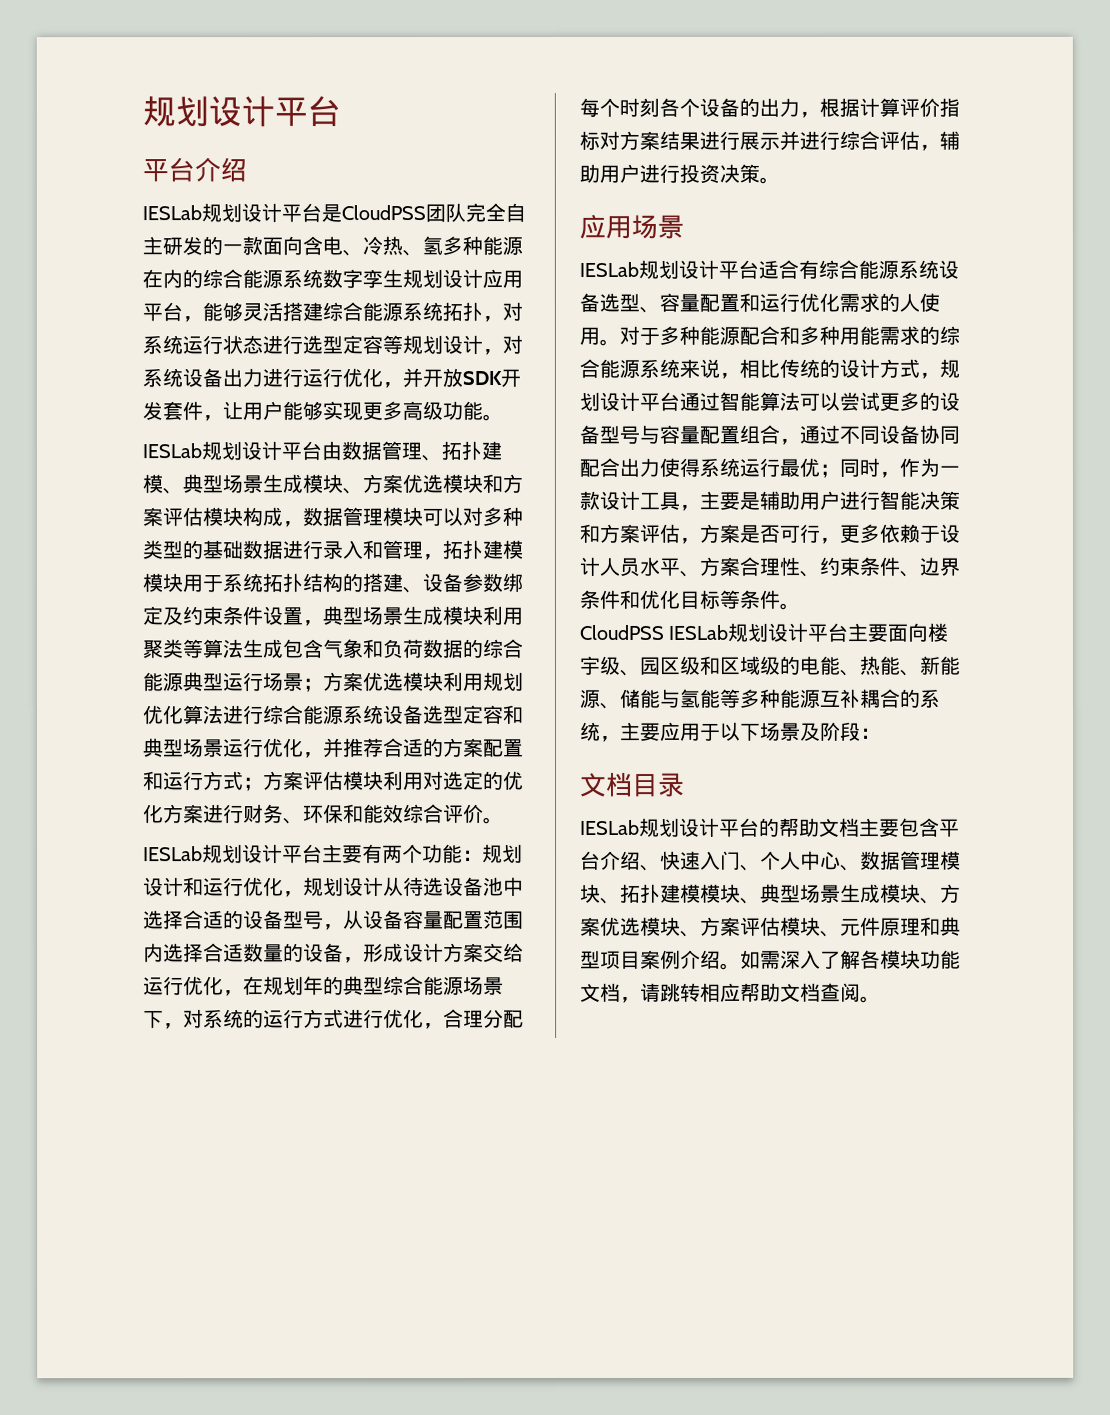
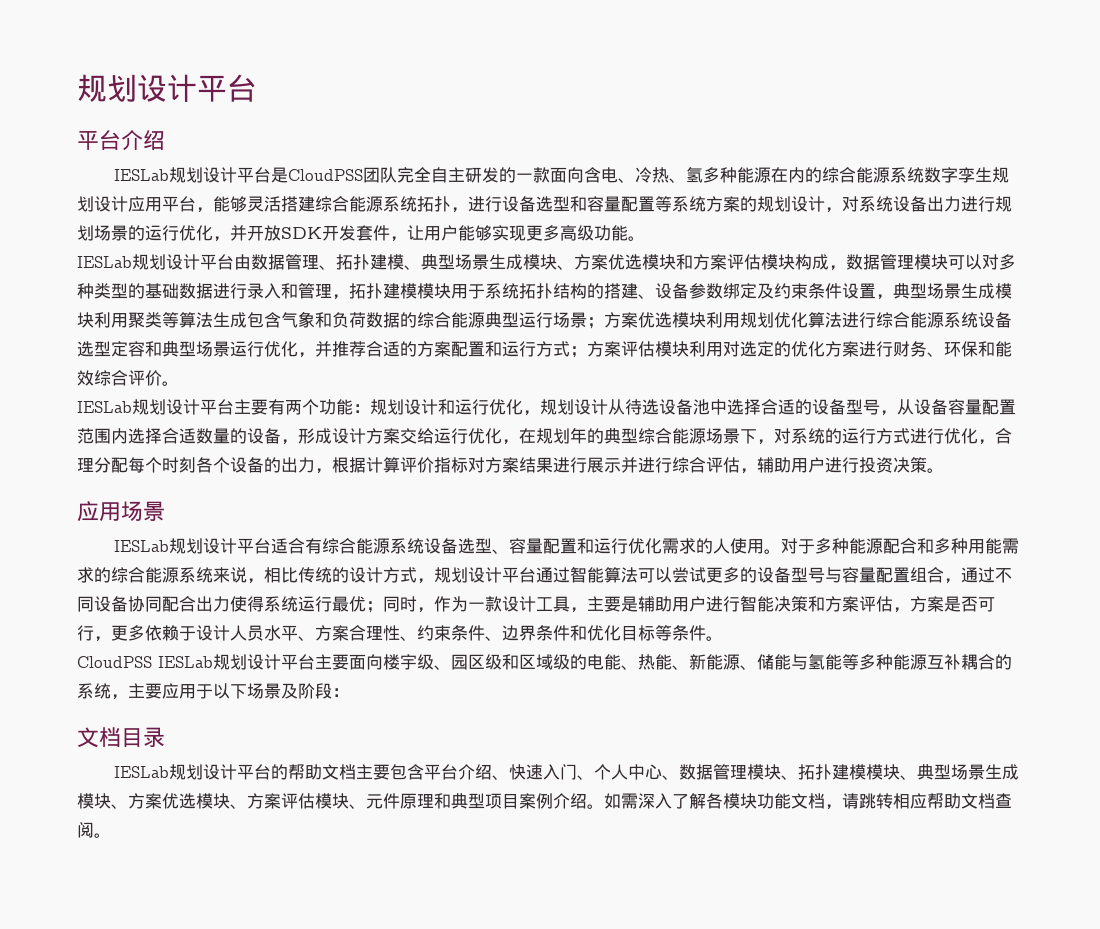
[502,302,523,322] [142,335,403,355] 对系统运行状态进行选型定容等 -> [468,196,757,212] 进行设备选型和容量配置等系统方案的
(303, 378) none -> [995,196,1012,212] [77,225,145,241] 规划场景的

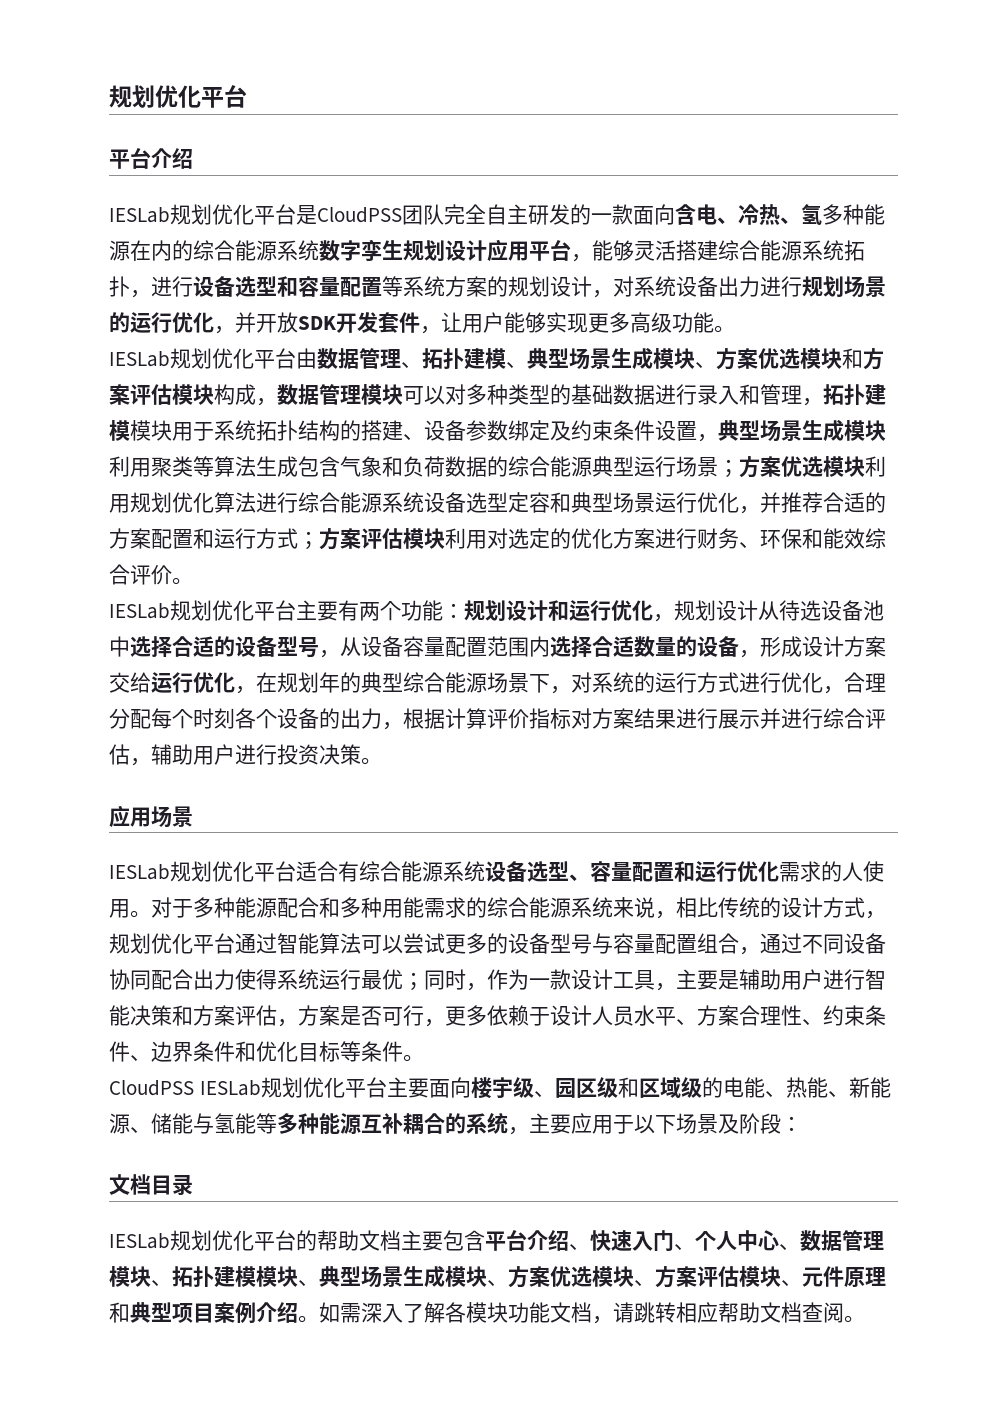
[77,74,197,102] 规划设计 -> [109,85,201,108] 规划优化
[202,167,237,183] 设计 -> [212,204,254,225] 优化
[166,254,200,270] 设计 -> [212,348,254,369] 优化
[166,399,200,415] 设计 -> [212,600,254,621] 优化
[202,538,237,554] 设计 -> [212,861,254,882] 优化
[468,567,502,583] 设计 -> [151,933,193,954] 优化
[247,654,281,670] 设计 -> [302,1077,345,1098] 优化
[202,764,237,780] 设计 -> [212,1230,254,1251] 优化

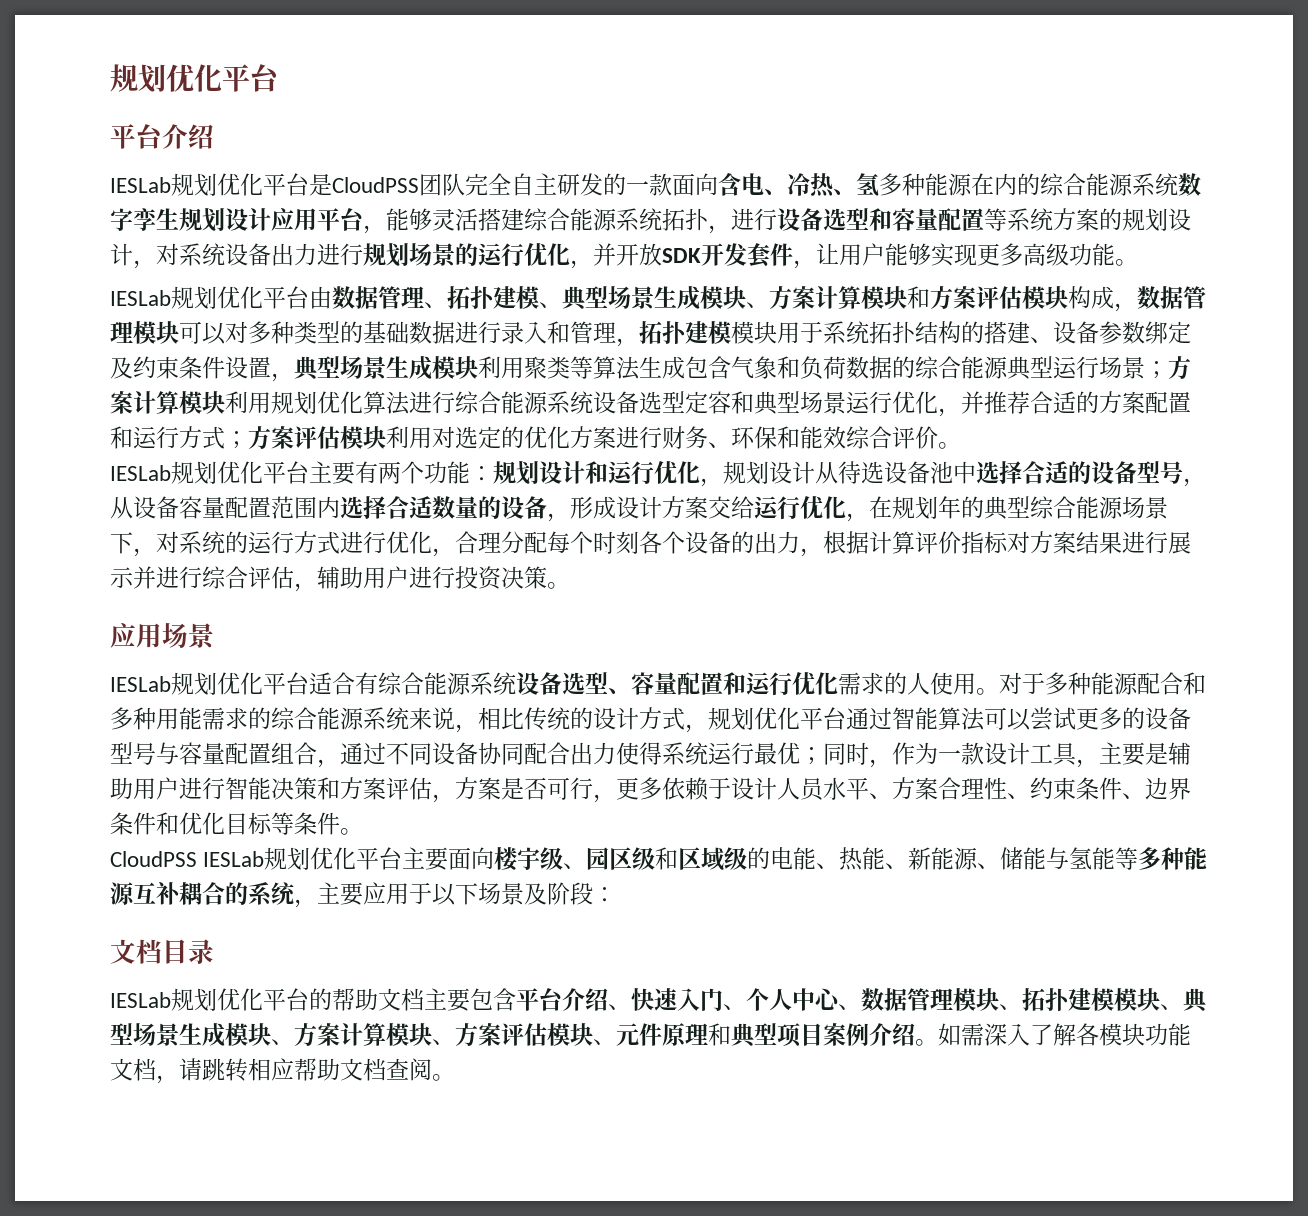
[758,348,800,369] 优选 -> [815,286,861,309] 计算
[781,456,823,477] 优选 -> [133,391,179,414] 计算
[550,1266,592,1287] 优选 -> [340,1023,386,1046] 计算

